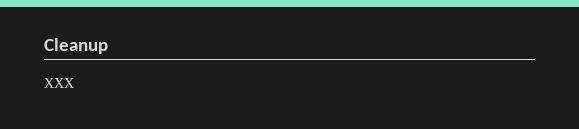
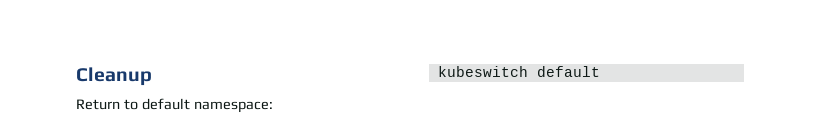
[44,78,74,88] XXX -> [76,98,273,113] [437,66,600,77] Return to default namespace: // kubeswitch default

